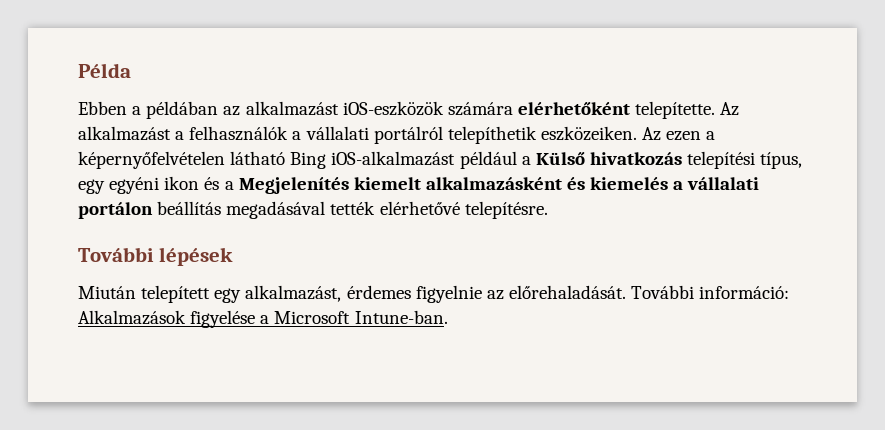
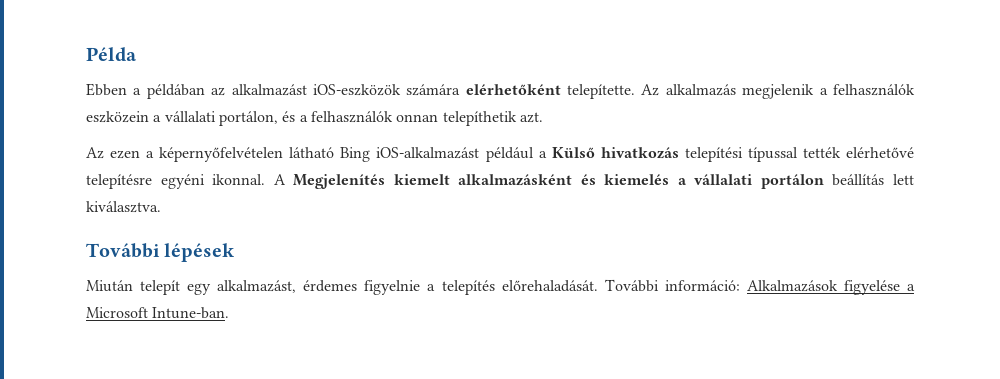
[78,126,637,144] alkalmazást a felhasználók a vállalati portálról telepíthetik eszközeiken. -> [665,84,915,99] [86,111,543,126] alkalmazás megjelenik a felhasználók eszközein a vállalati portálon, és a felhasználók onnan telepíthetik azt. //
[760,152,803,169] [78,176,234,194] típus, egy egyéni ikon és a -> [747,147,914,162] [86,174,286,189] típussal tették elérhetővé telepítésre egyéni ikonnal. A
[226,201,548,219] megadásával tették elérhetővé telepítésre. -> [893,174,915,185] [86,201,161,213] lett kiválasztva.
[141,285,211,303] telepített -> [140,280,181,295] telepít
[486,290,504,300] az -> [427,280,495,295] a telepítés

